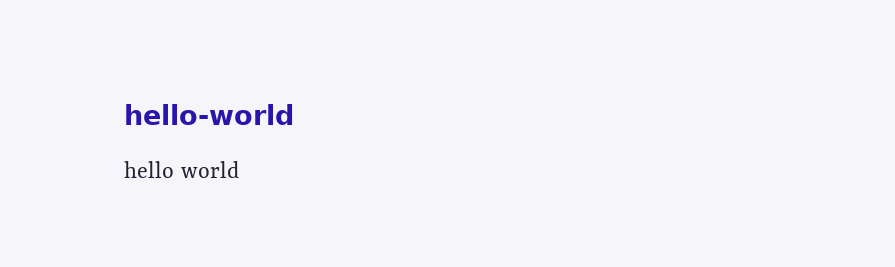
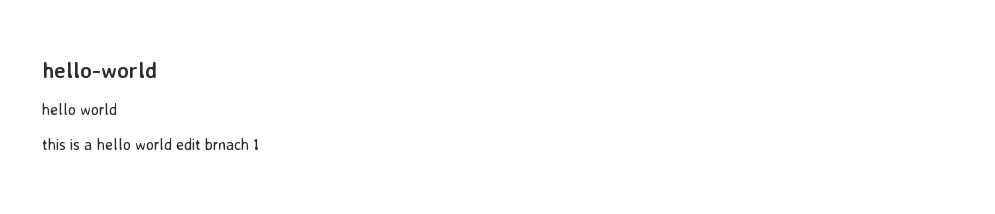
(239, 169) none -> [42,138,260,150] // this is a hello world edit brnach 1

